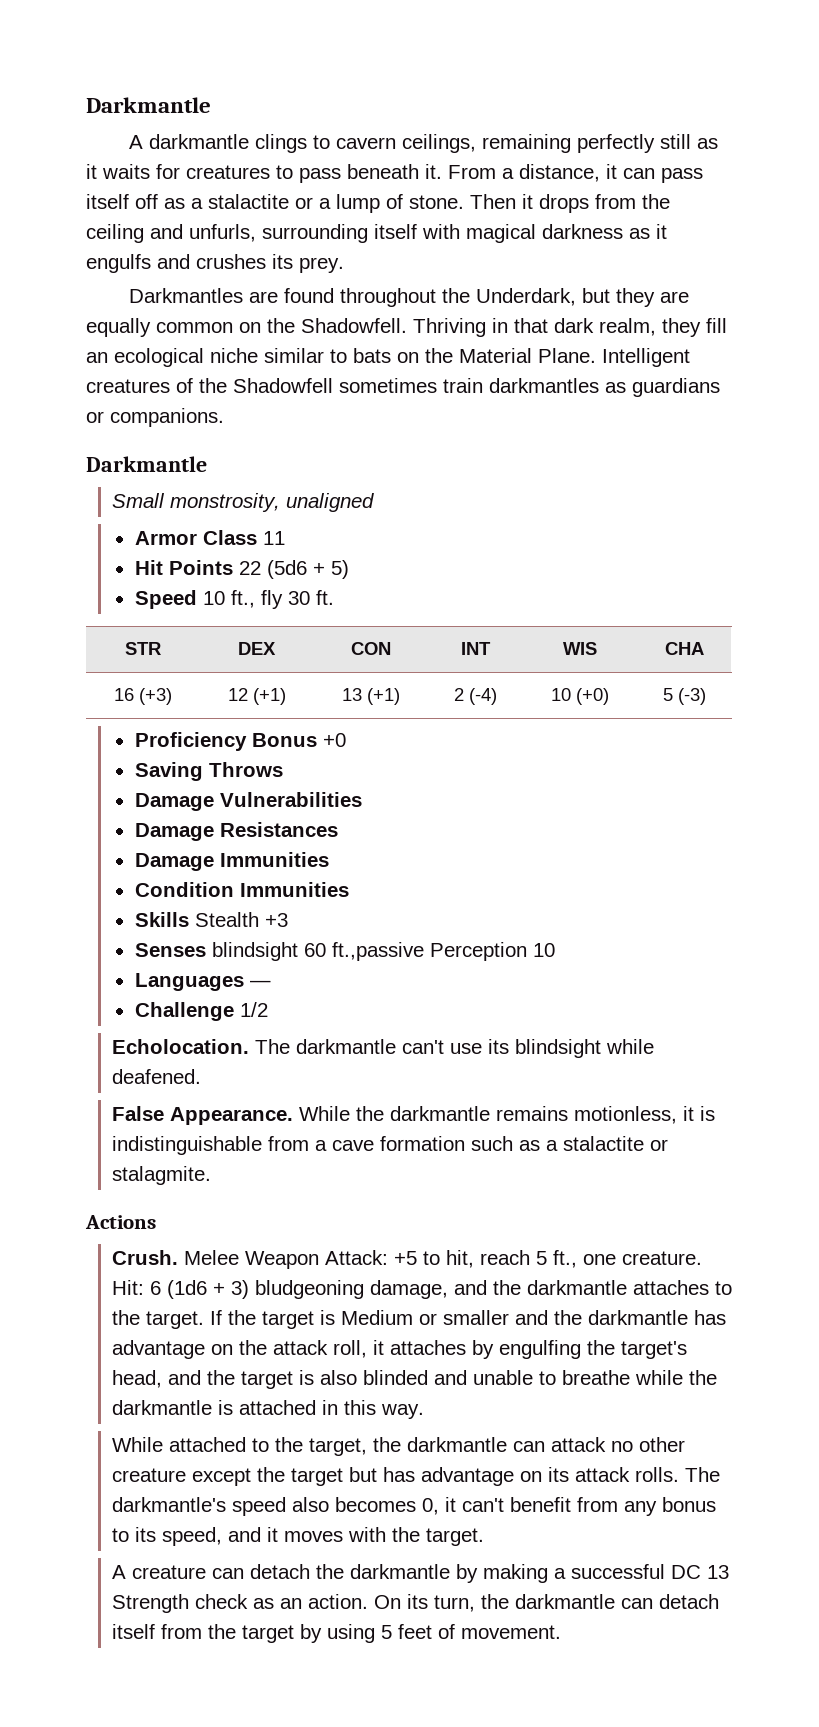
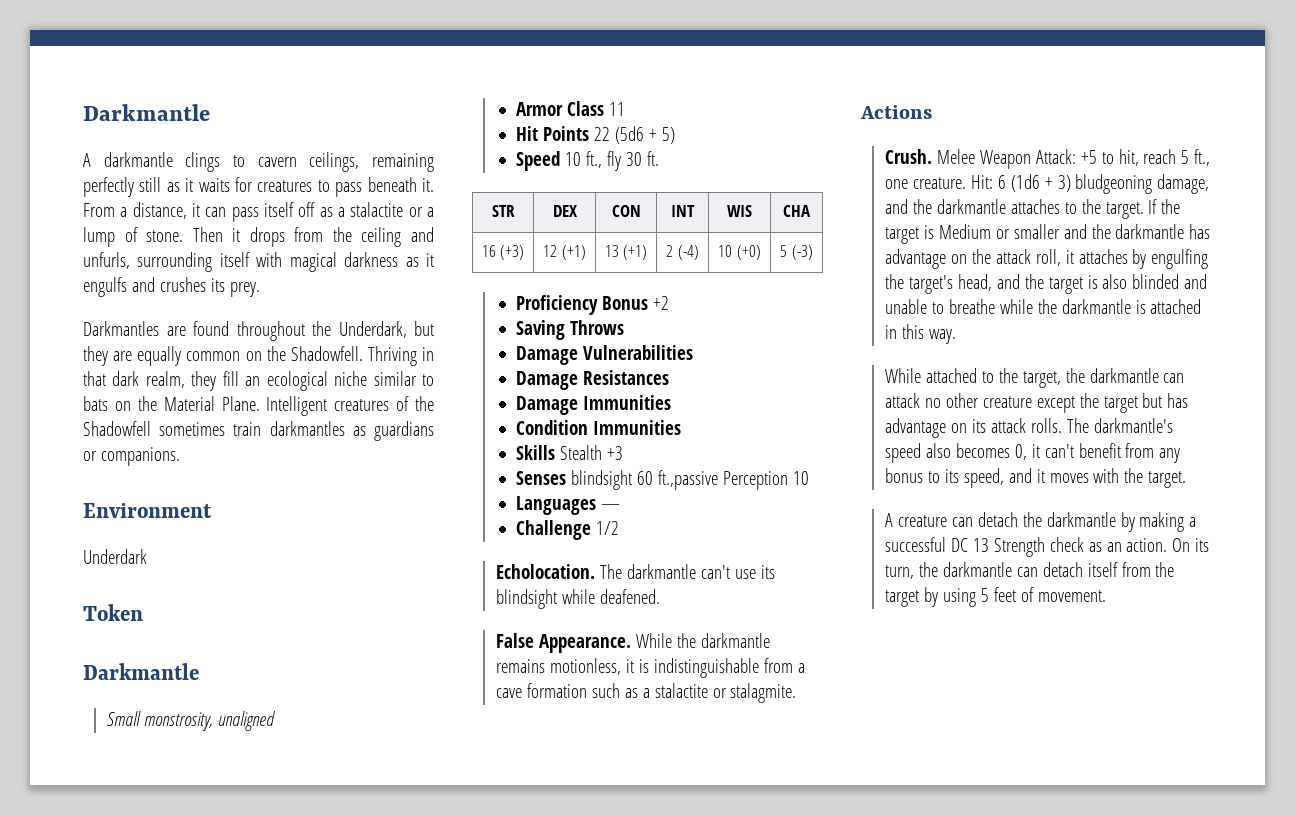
(224, 417) none -> [83,503,212,518] [83,549,147,564] [83,604,143,621] // Environment // Underdark // Token
[322,733,346,747] +0 -> [652,296,669,310] +2

